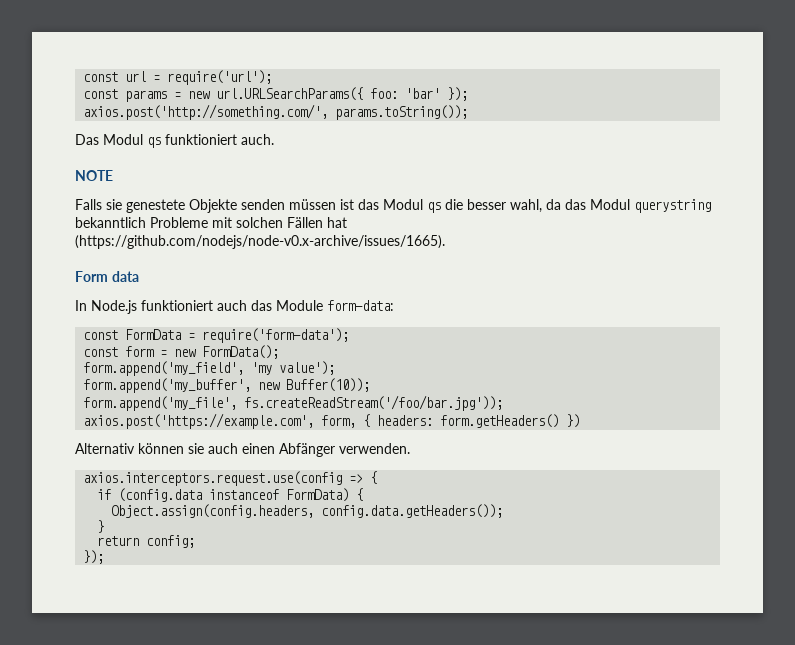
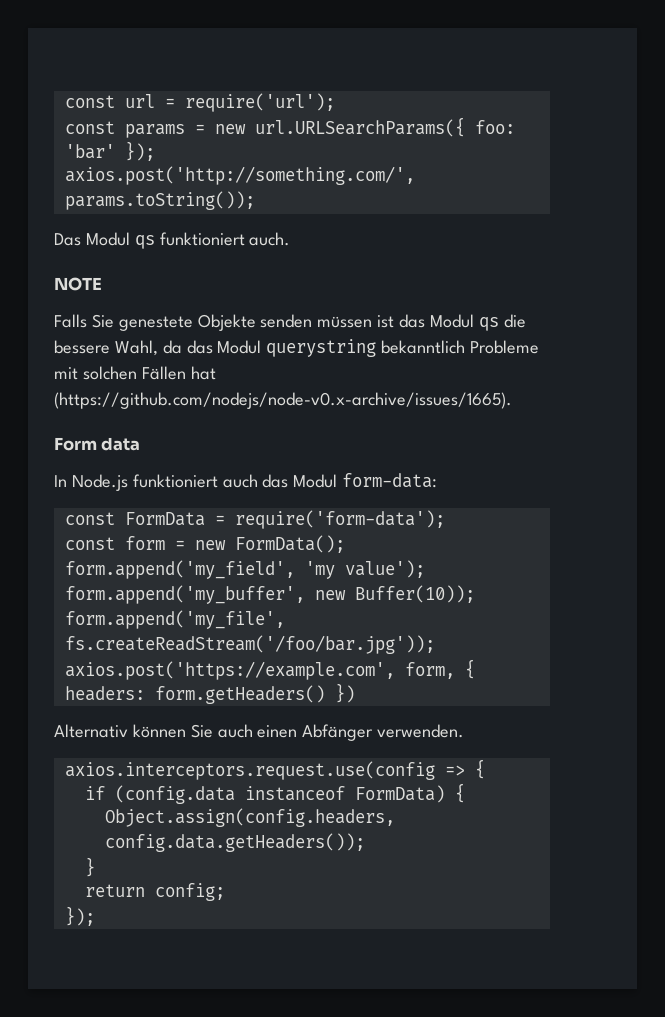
[106,199,122,210] sie -> [91,314,114,328] Sie
[467,199,542,213] besser wahl, -> [54,340,158,356] bessere Wahl,
[276,300,323,311] Module -> [293,474,338,488] Modul
[188,443,204,454] sie -> [190,724,213,738] Sie

